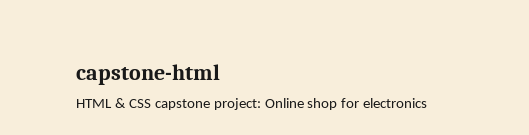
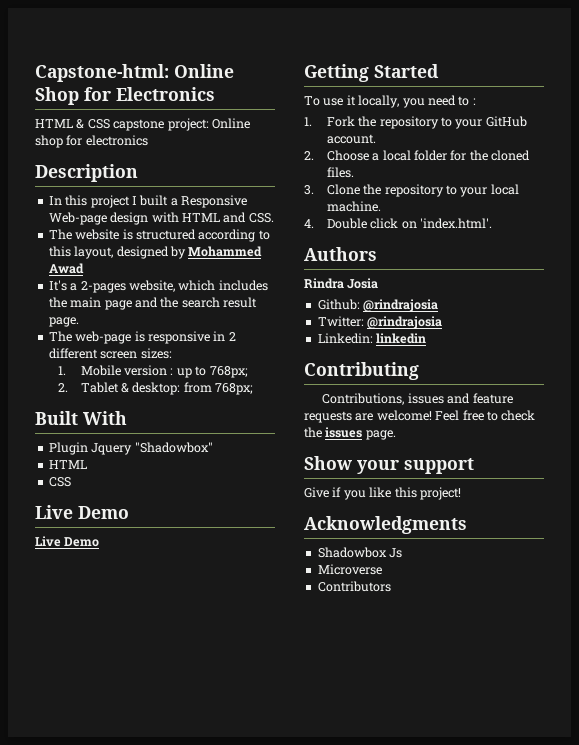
[76,64,220,85] capstone-html -> [35,64,234,82] [35,87,215,105] Capstone-html: Online Shop for Electronics
(428, 103) none -> [35,164,138,182] [48,195,247,208] [48,212,274,225] [48,229,270,242] [48,246,263,259] [48,263,84,274] [48,280,268,293] [48,297,257,310] [48,317,79,327] [48,331,236,344] [48,348,172,359] [57,365,248,378] [57,382,254,395] [35,411,127,425] [48,442,213,455] [48,460,87,469] [48,477,71,487] [35,505,129,519] [35,536,100,547] [304,64,439,82] [304,95,476,108] [304,116,527,129] [326,134,376,144] [304,150,531,161] [326,167,354,178] [304,184,519,197] [326,201,381,212] [304,218,492,229] [304,247,377,261] [304,278,379,289] [317,299,439,312] [317,316,443,329] [317,333,427,344] [304,362,419,380] [322,393,513,405] [304,410,536,423] [304,427,396,440] [304,456,474,474] [304,487,461,500] [304,516,467,534] [317,547,403,558] [317,564,382,575] [317,581,391,592] // Description // In this project I built a Responsive Web-page design with HTML and CSS. // The website is structured according to this layout, designed by Mohammed Awad // It's a 2-pages website, which includes the main page and the search result page. // The web-page is responsive in 2 different screen sizes: // 1. Mobile version : up to 768px; // 2. Tablet & desktop: from 768px; // Built With // Plugin Jquery "Shadowbox" // HTML // CSS // Live Demo // Live Demo // Getting Started // To use it locally, you need to : // 1. Fork the repository to your GitHub account. // 2. Choose a local folder for the cloned files. // 3. Clone the repository to your local machine. // 4. Double click on 'index.html'. // Authors // Rindra Josia // Github: @rindrajosia // Twitter: @rindrajosia // Linkedin: linkedin // Contributing // Contributions, issues and feature requests are welcome! Feel free to check the issues page. // Show your support // Give if you like this project! // Acknowledgments // Shadowbox Js // Microverse // Contributors

